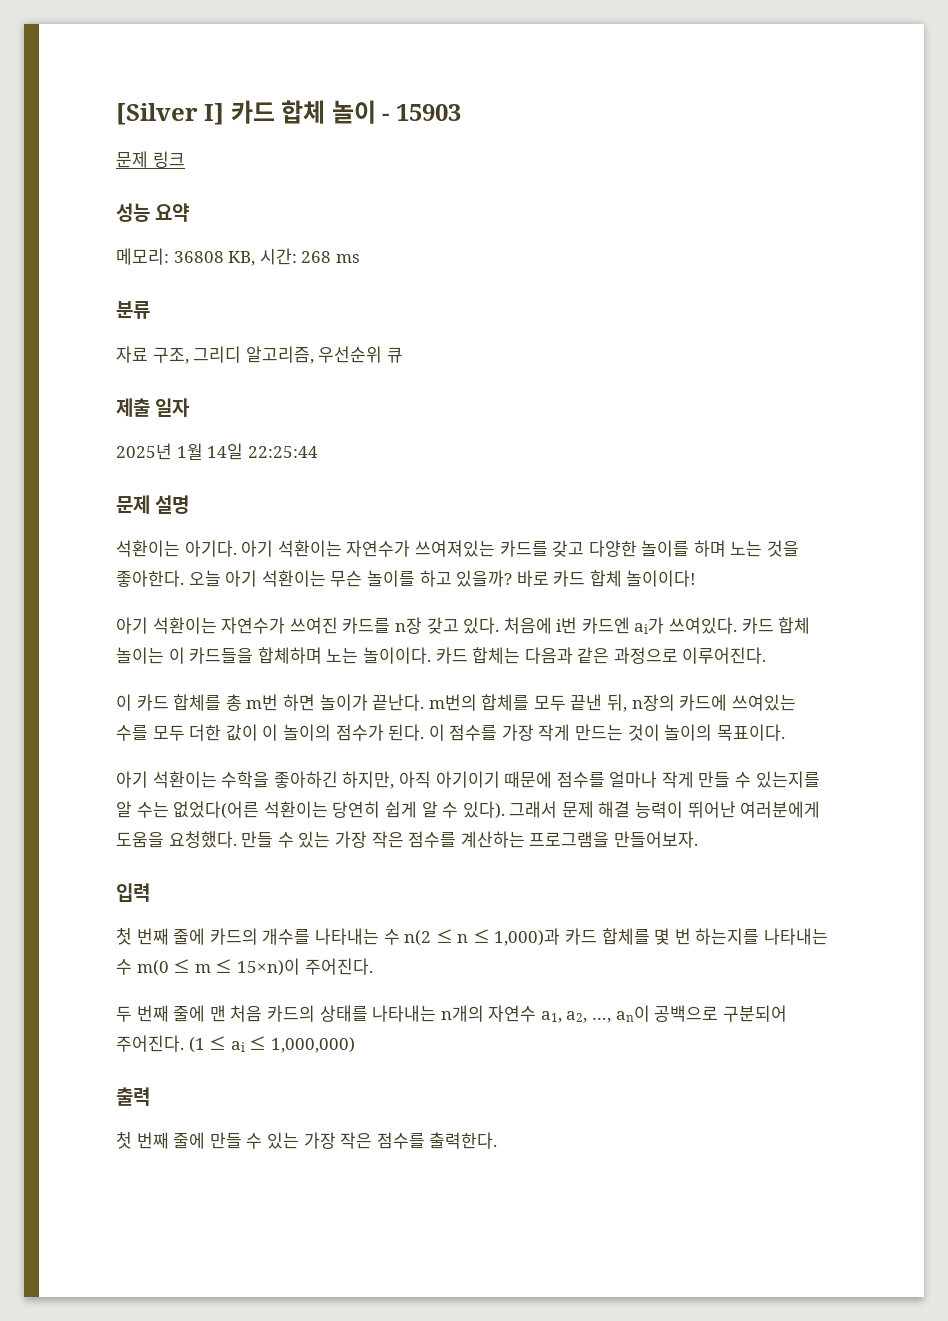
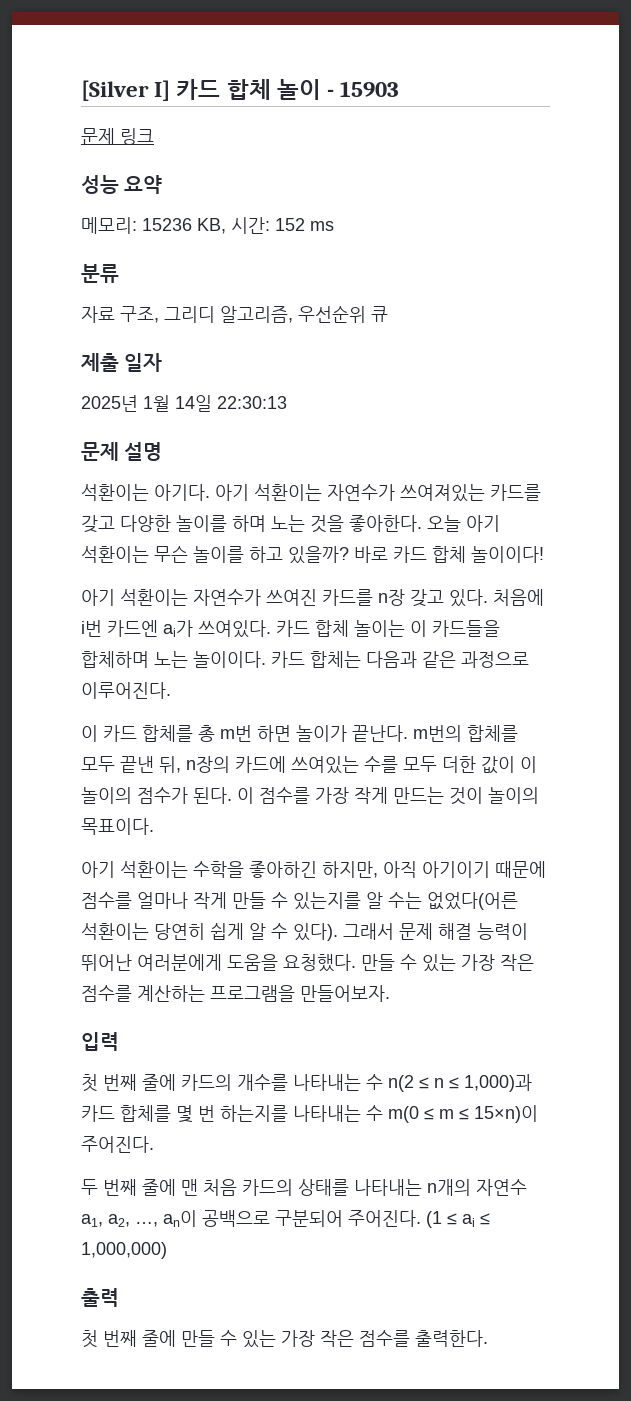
[173,251,224,263] 36808 -> [142,218,192,231] 15236
[301,251,332,263] 268 -> [275,218,305,231] 152
[247,446,318,458] 22:25:44 -> [217,396,287,409] 22:30:13

